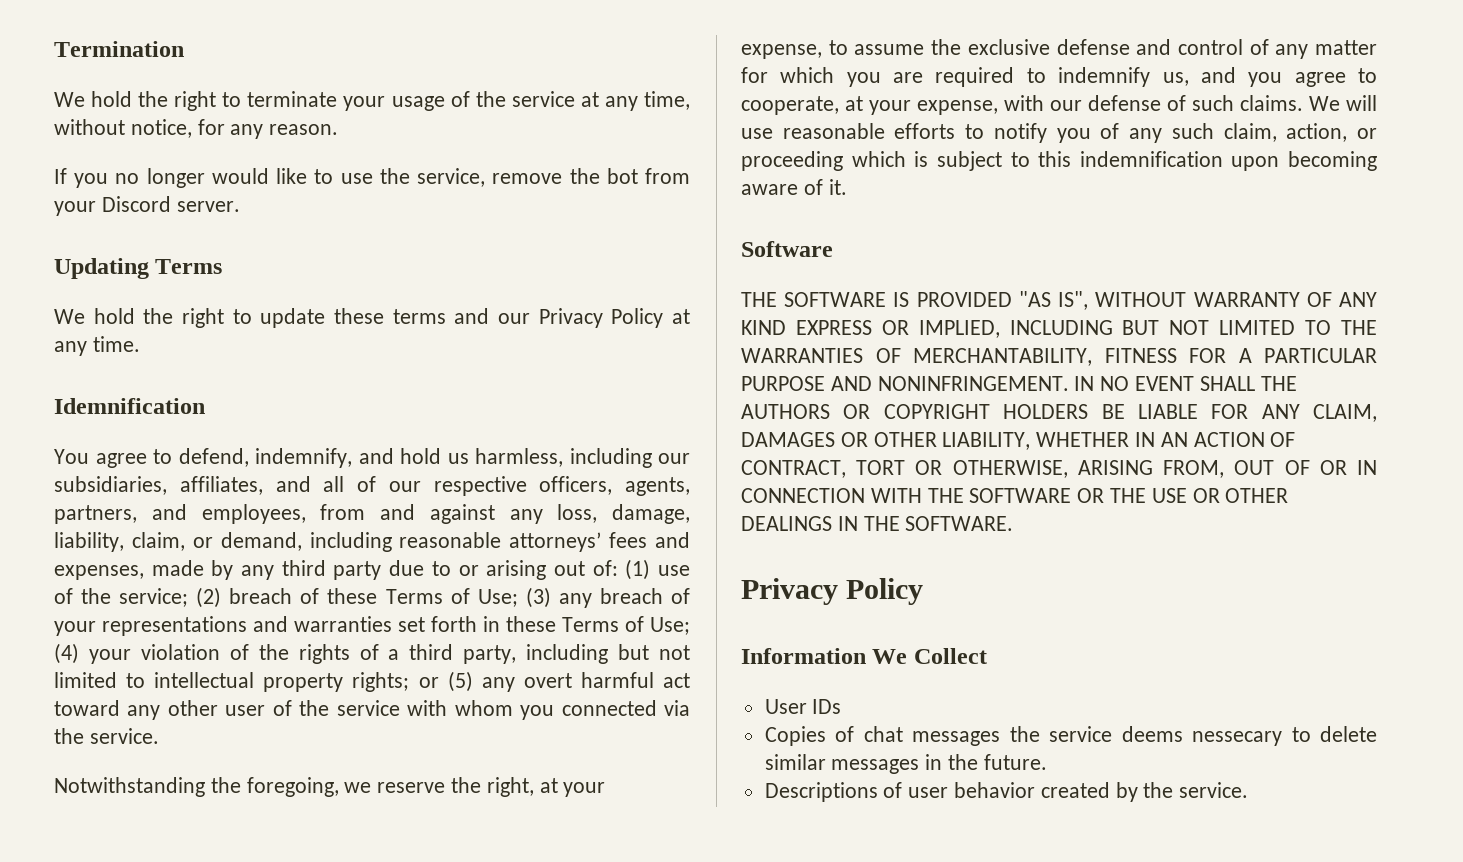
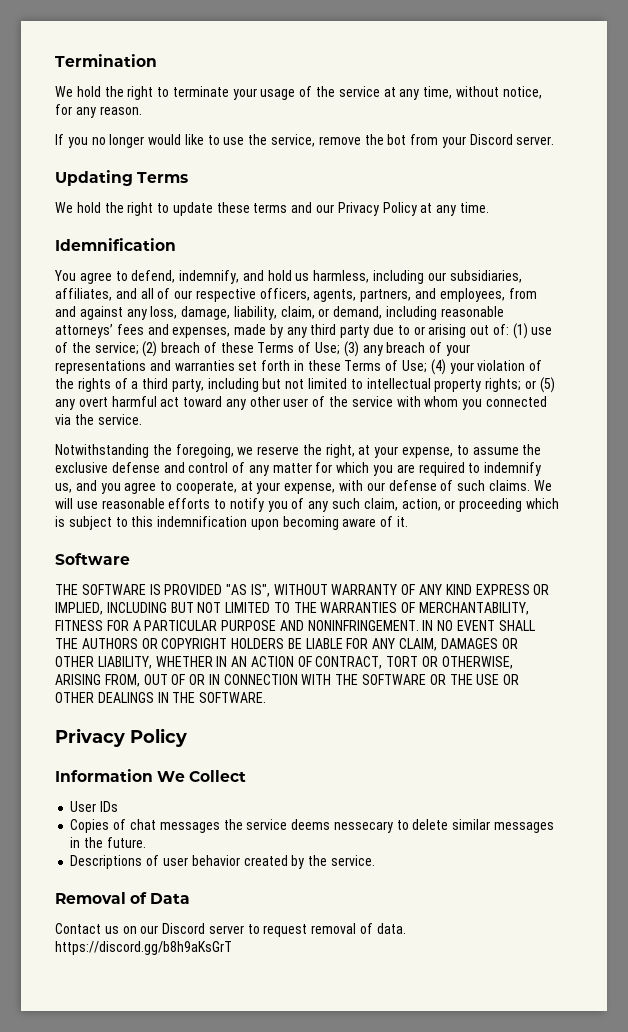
(1249, 790) none -> [55,892,191,904] [55,923,406,937] [55,941,232,955] // Removal of Data // Contact us on our Discord server to request removal of data. https://discord.gg/b8h9aKsGrT

